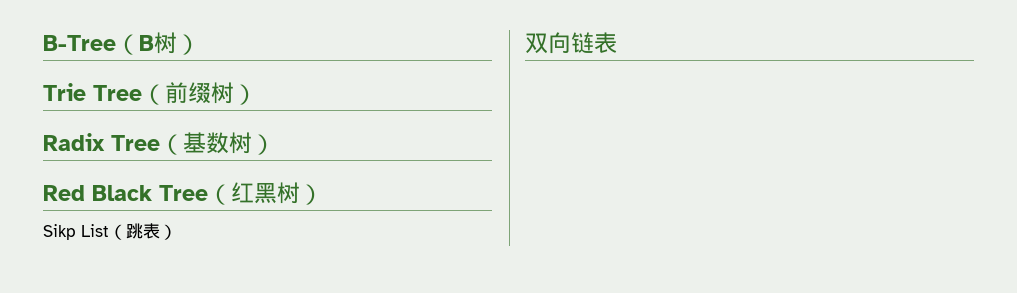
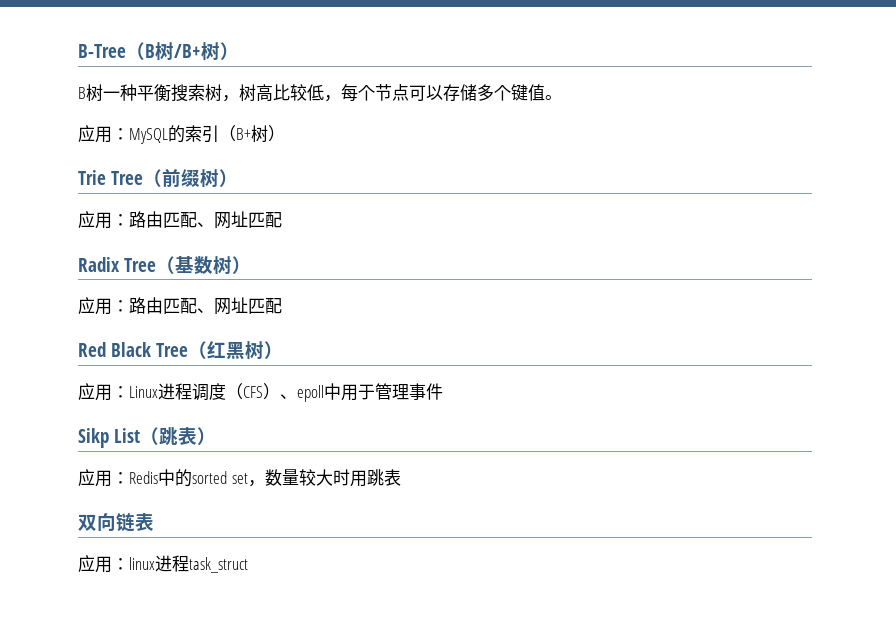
(177, 43) none -> [173,42,239,61] [78,84,562,102] [78,125,268,144] /B+树） // B树一种平衡搜索树，树高比较低，每个节点可以存储多个键值。 // 应用：MySQL的索引（B+树
(257, 94) none -> [78,211,282,229] // 应用：路由匹配、网址匹配
(275, 144) none -> [78,297,282,315] // 应用：路由匹配、网址匹配
[43,223,177,240] [525,32,617,54] Sikp List（跳表） // 双向链表 -> [78,383,443,402] [78,427,216,448] [78,469,401,487] [78,513,154,532] [78,555,248,573] 应用：Linux进程调度（CFS）、epoll中用于管理事件 // Sikp List（跳表） // 应用：Redis中的sorted set，数量较大时用跳表 // 双向链表 // 应用：linux进程task_struct

